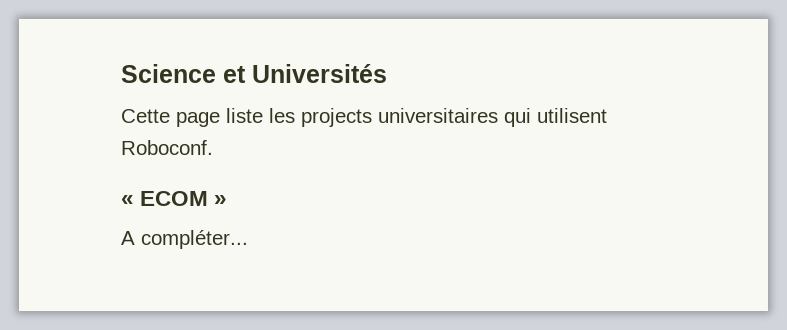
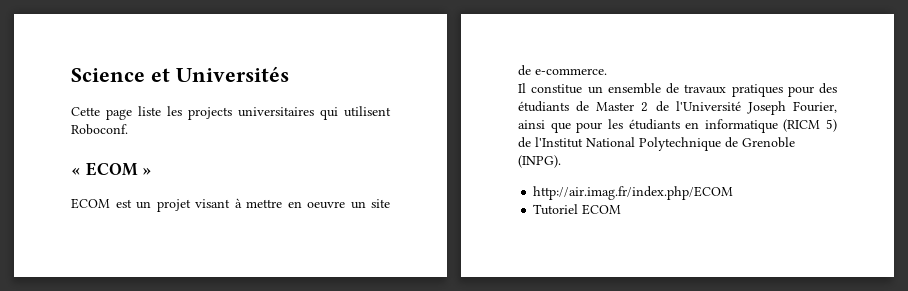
[121,230,248,249] A compléter... -> [71,198,390,212] [518,65,607,76] [518,83,837,97] [518,101,837,115] [518,119,837,133] [518,137,795,151] [518,155,561,168] [533,186,734,200] [533,204,622,215] ECOM est un projet visant à mettre en oeuvre un site de e-commerce. // Il constitue un ensemble de travaux pratiques pour des étudiants de Master 2 de l'Université Joseph Fourier, ainsi que pour les étudiants en informatique (RICM 5) de l'Institut National Polytechnique de Grenoble (INPG). // http://air.imag.fr/index.php/ECOM // Tutoriel ECOM

